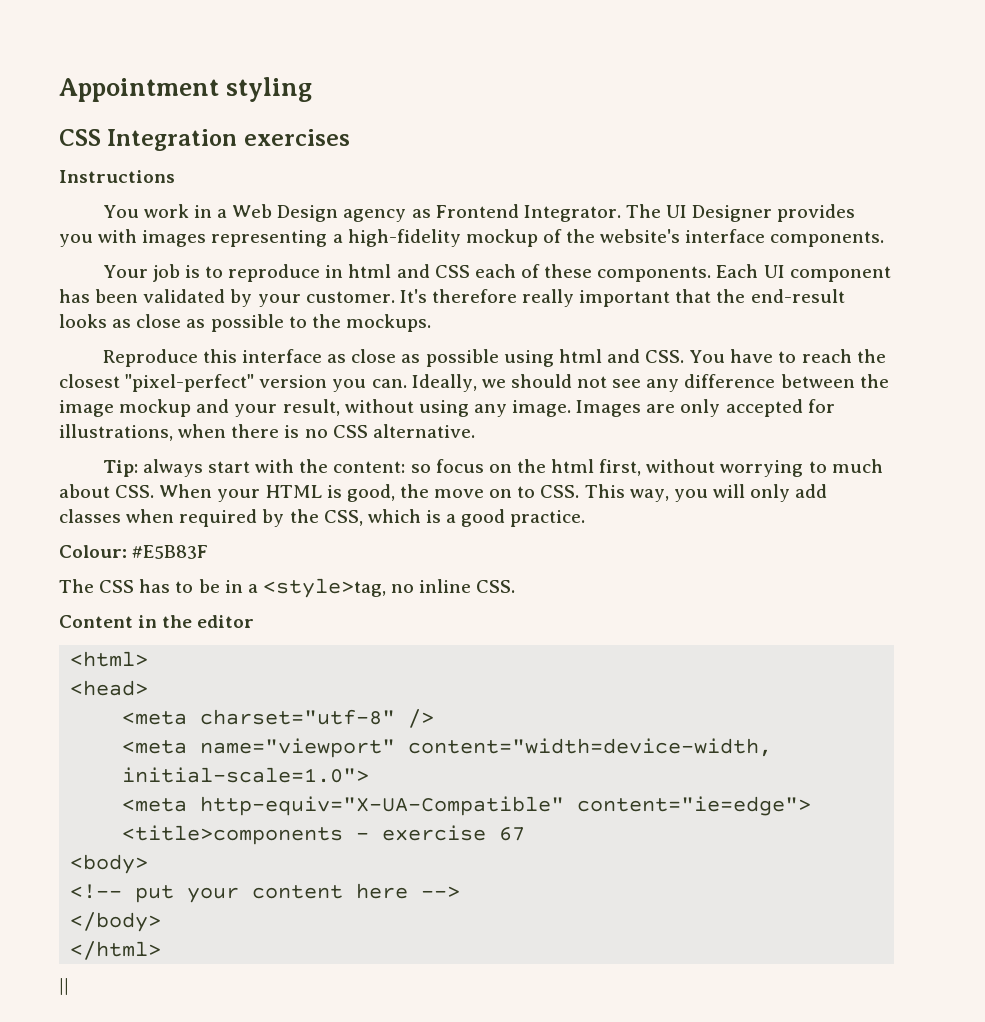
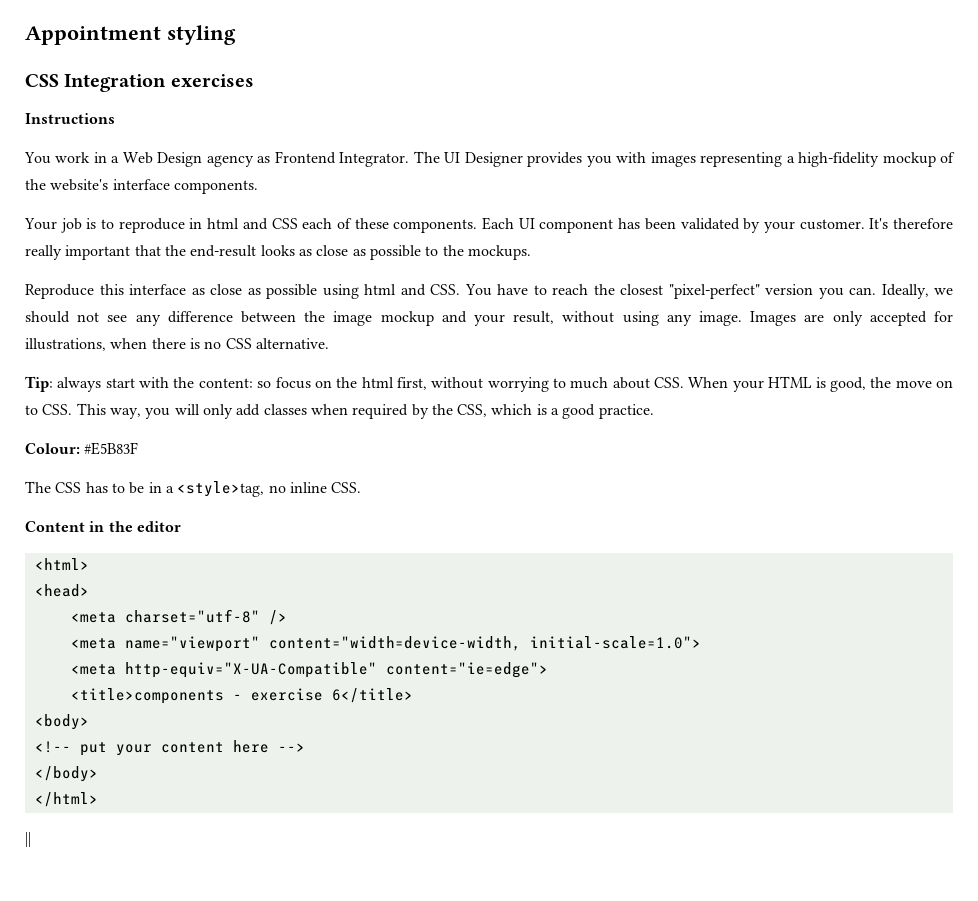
[499,827,526,841] 67 -> [331,688,413,703] 6</title>

